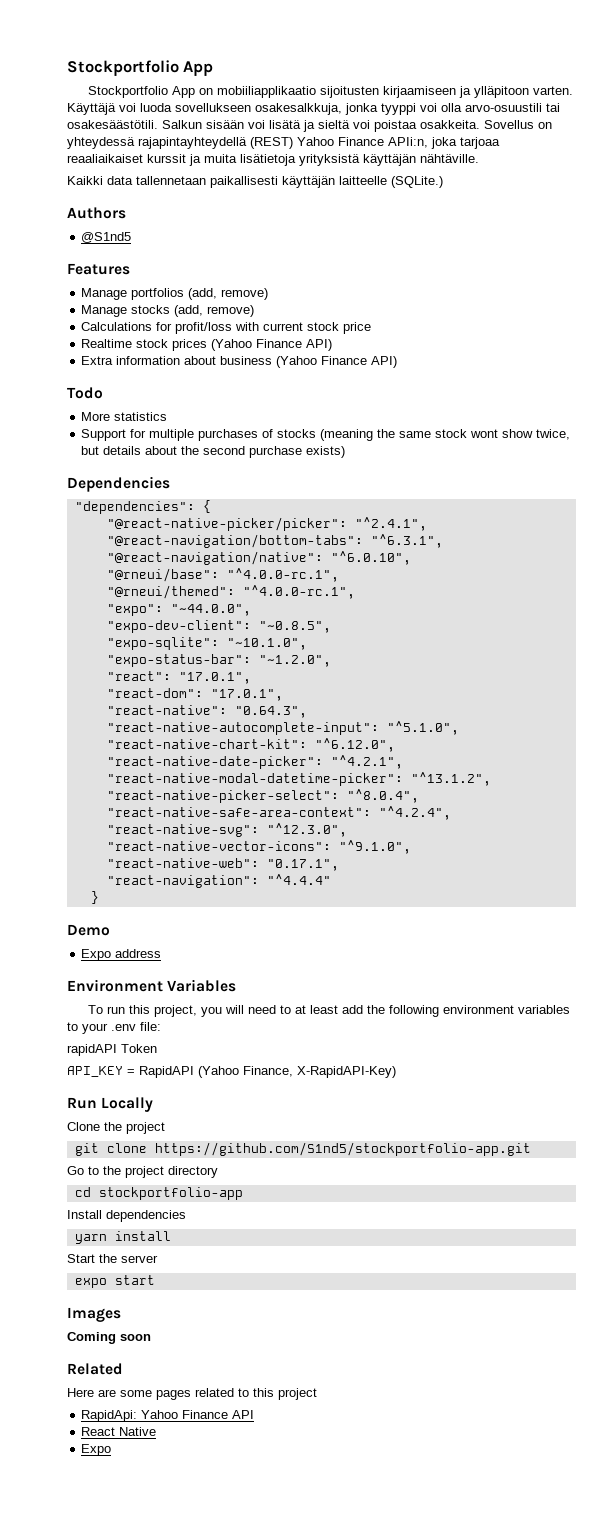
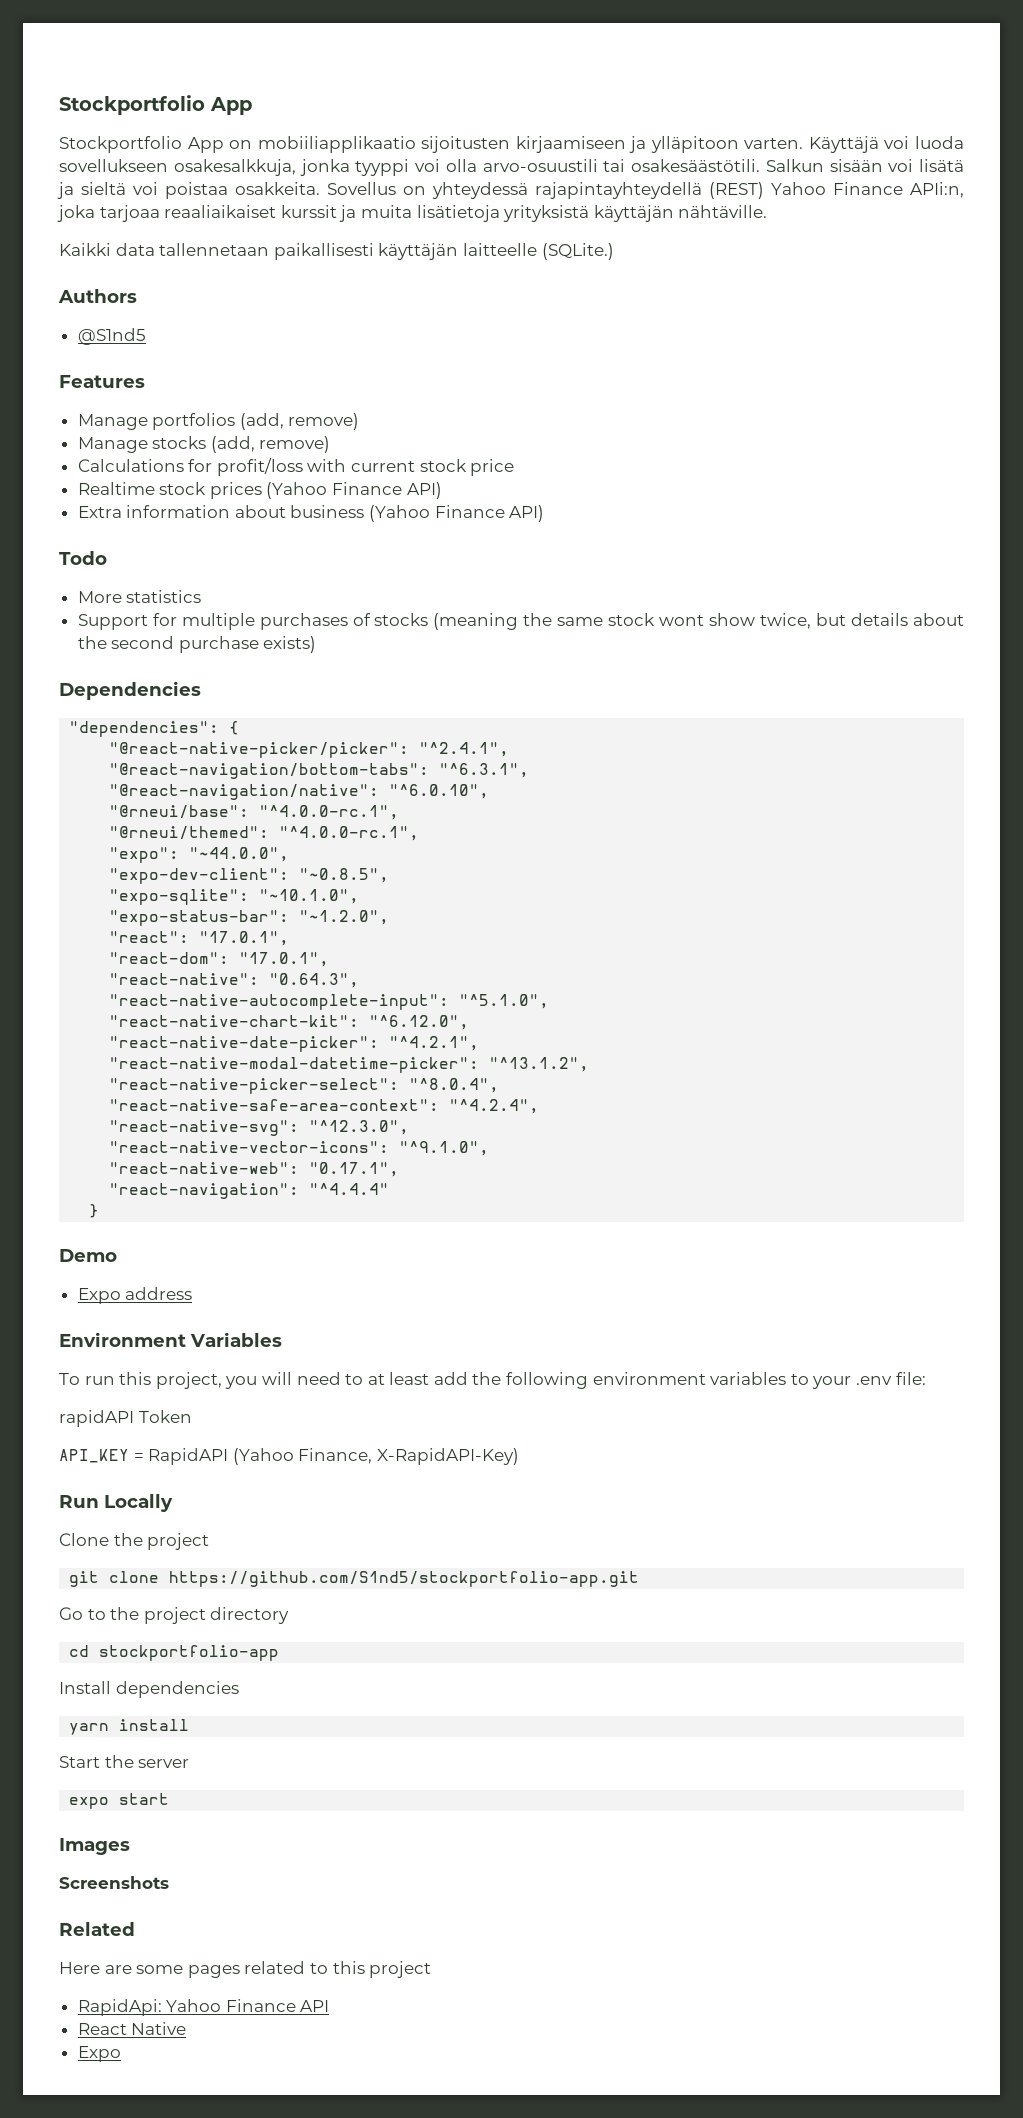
[67,1332,151,1344] Coming soon -> [59,1876,169,1889] Screenshots

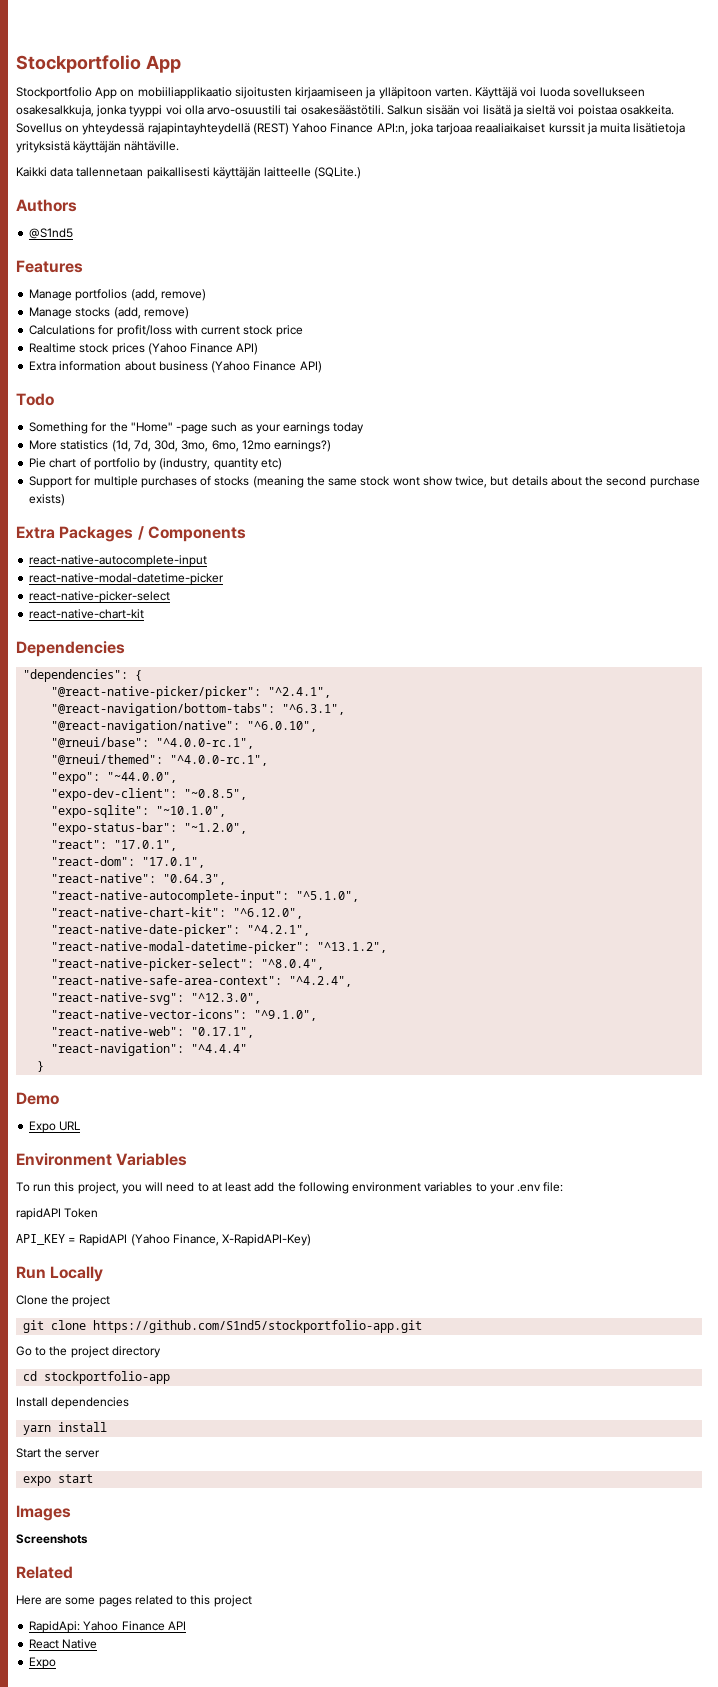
[910,182,964,198] APIi:n, -> [376,123,408,135] API:n,
[77,590,202,603] More statistics -> [29,422,365,434] [29,440,332,452] [29,458,282,470] Something for the "Home" -page such as your earnings today // More statistics (1d, 7d, 30d, 3mo, 6mo, 12mo earnings?) // Pie chart of portfolio by (industry, quantity etc)
(317, 644) none -> [16,526,246,542] [29,555,208,567] [29,573,225,585] [29,591,171,603] [29,609,145,619] // Extra Packages / Components // react-native-autocomplete-input // react-native-modal-datetime-picker // react-native-picker-select // react-native-chart-kit
[125,1287,193,1300] address -> [59,1121,81,1131] URL

